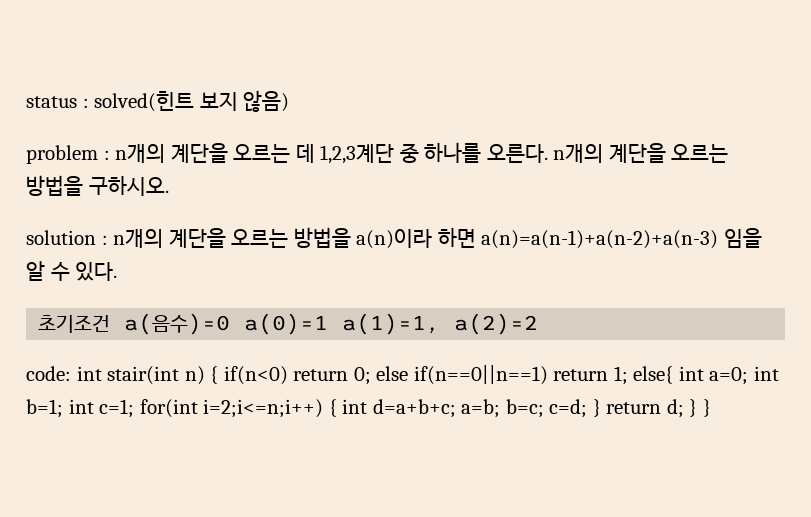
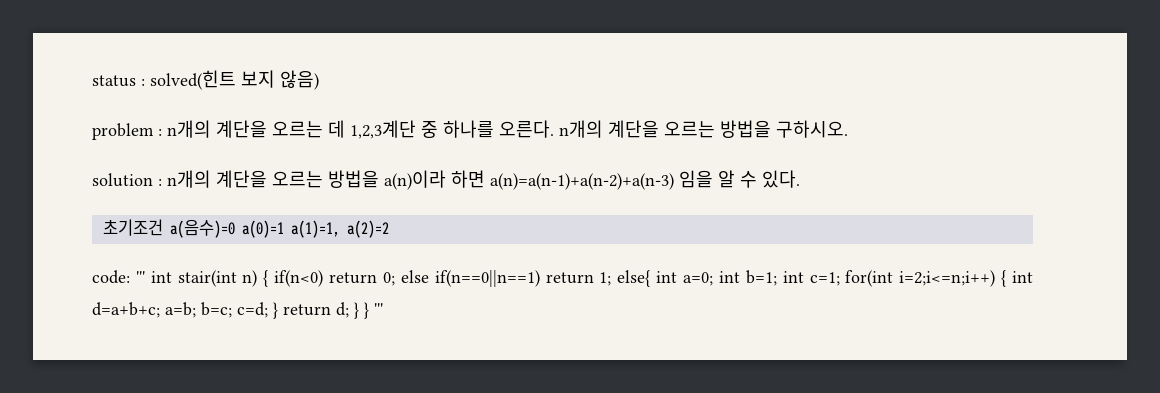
(71, 373) none -> [135,271,145,283] '''
(712, 408) none -> [374,303,383,315] '''

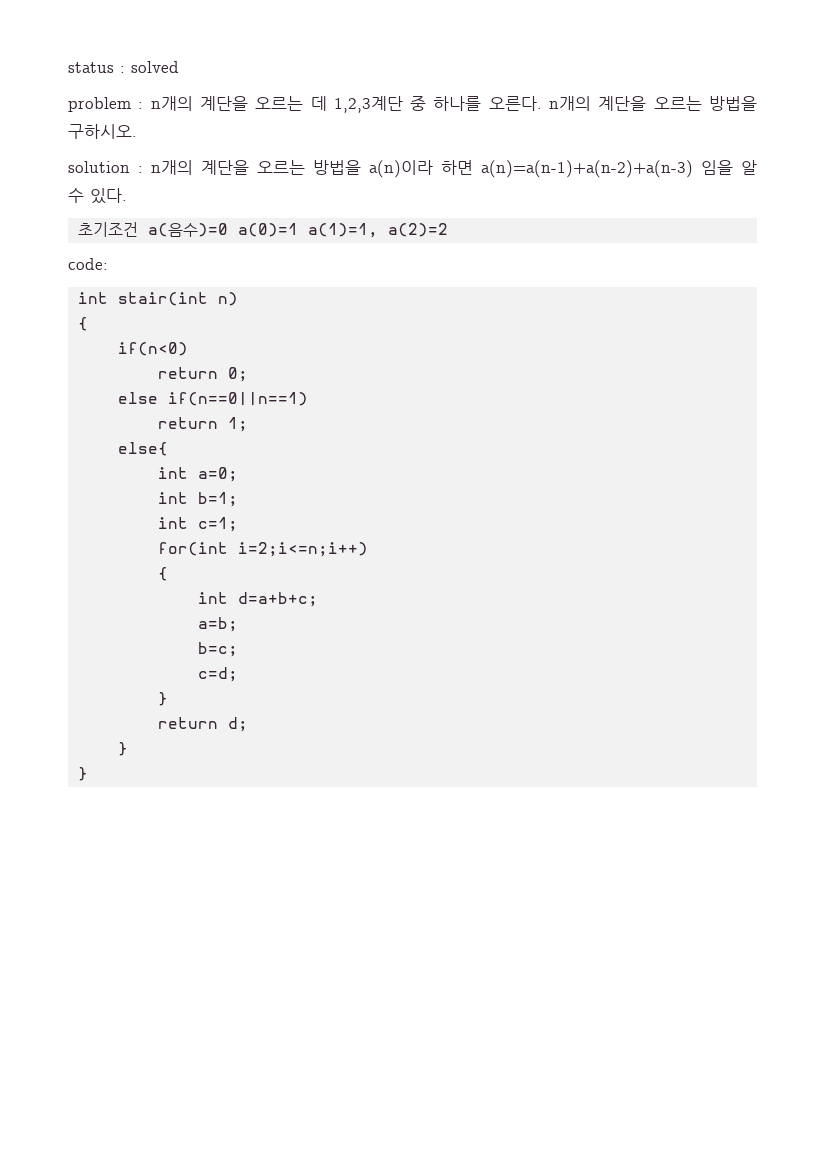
[150,70,319,90] solved(힌트 보지 않음) -> [131,61,179,73] solved
[135,271,145,283] ''' -> (108, 264) //
[263,270,269,287] { -> [78,317,89,331] // { //
(324, 278) none -> (189, 349) //
(395, 279) none -> (249, 374) //
(540, 278) none -> (309, 399) //
(612, 279) none -> (249, 424) //
(651, 278) none -> (169, 449) //
(714, 279) none -> (239, 474) //
(777, 278) none -> (239, 499) //
(840, 279) none -> (239, 524) //
[1001,270,1007,287] { -> [158,567,169,581] // { //
(160, 310) none -> (319, 599) //
(196, 310) none -> (239, 624) //
(232, 310) none -> (239, 649) //
[273,302,278,319] } -> [158,692,169,706] // } //
[354,302,383,319] } } ''' -> [118,742,129,756] [78,767,89,781] // } // }

